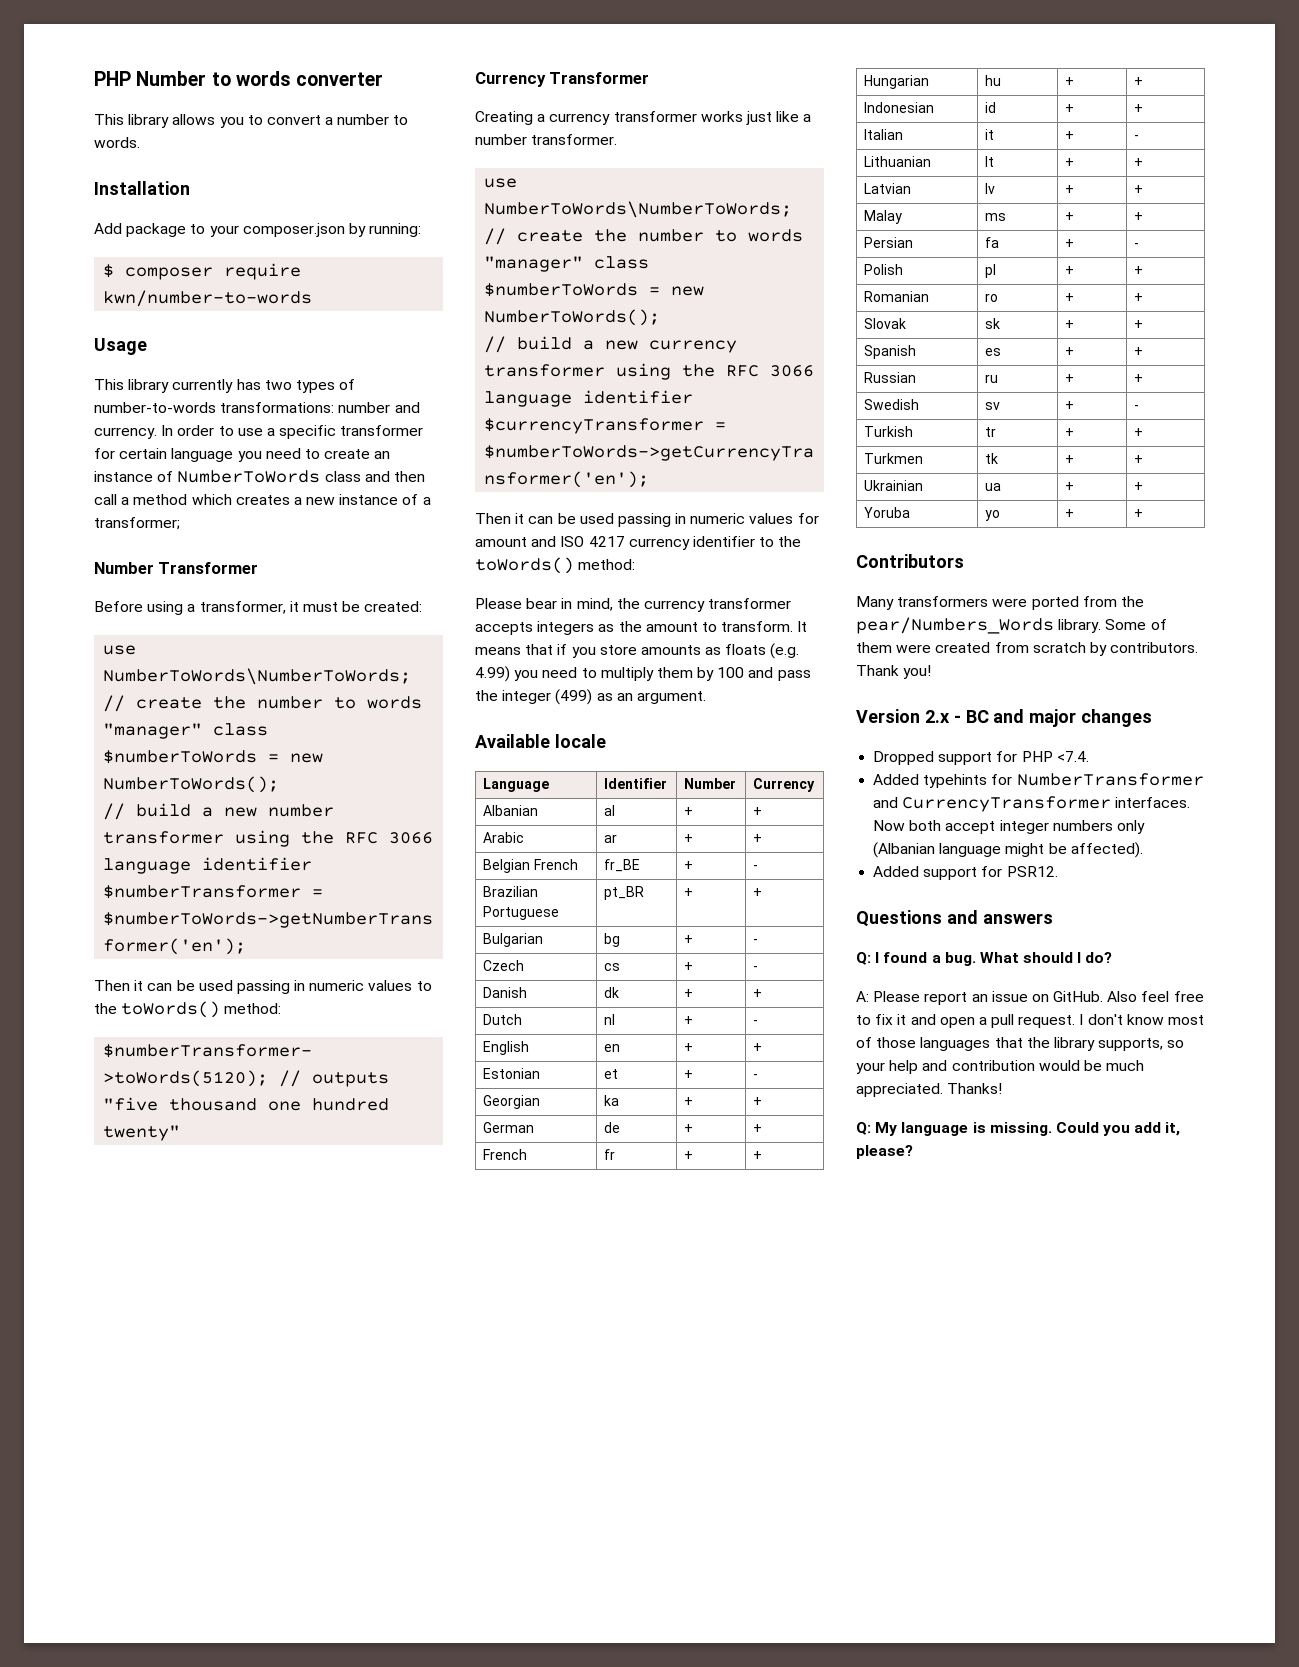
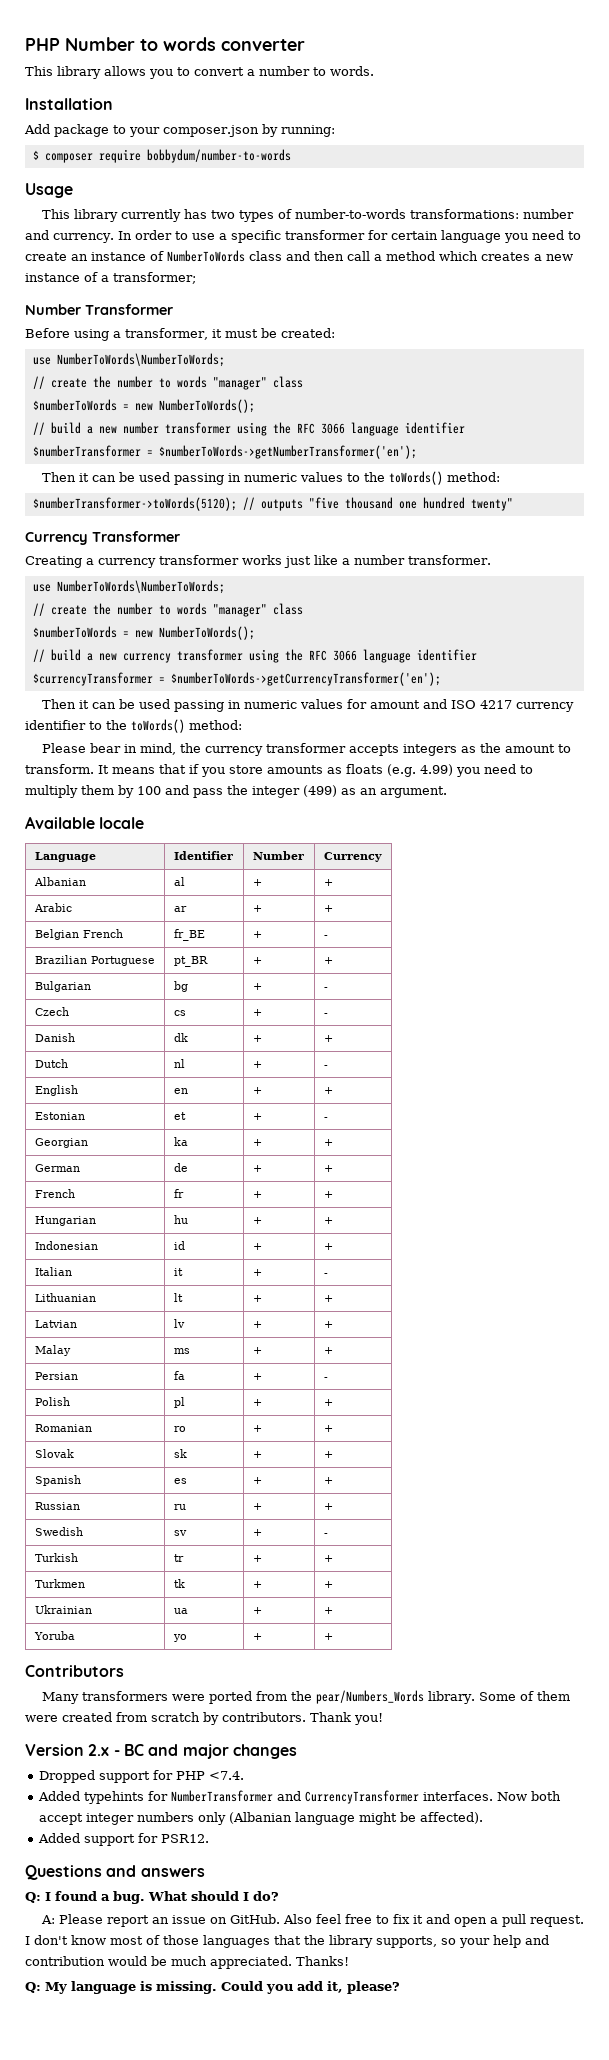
[103,290,313,307] kwn/number-to-words -> [146,149,291,163] bobbydum/number-to-words

